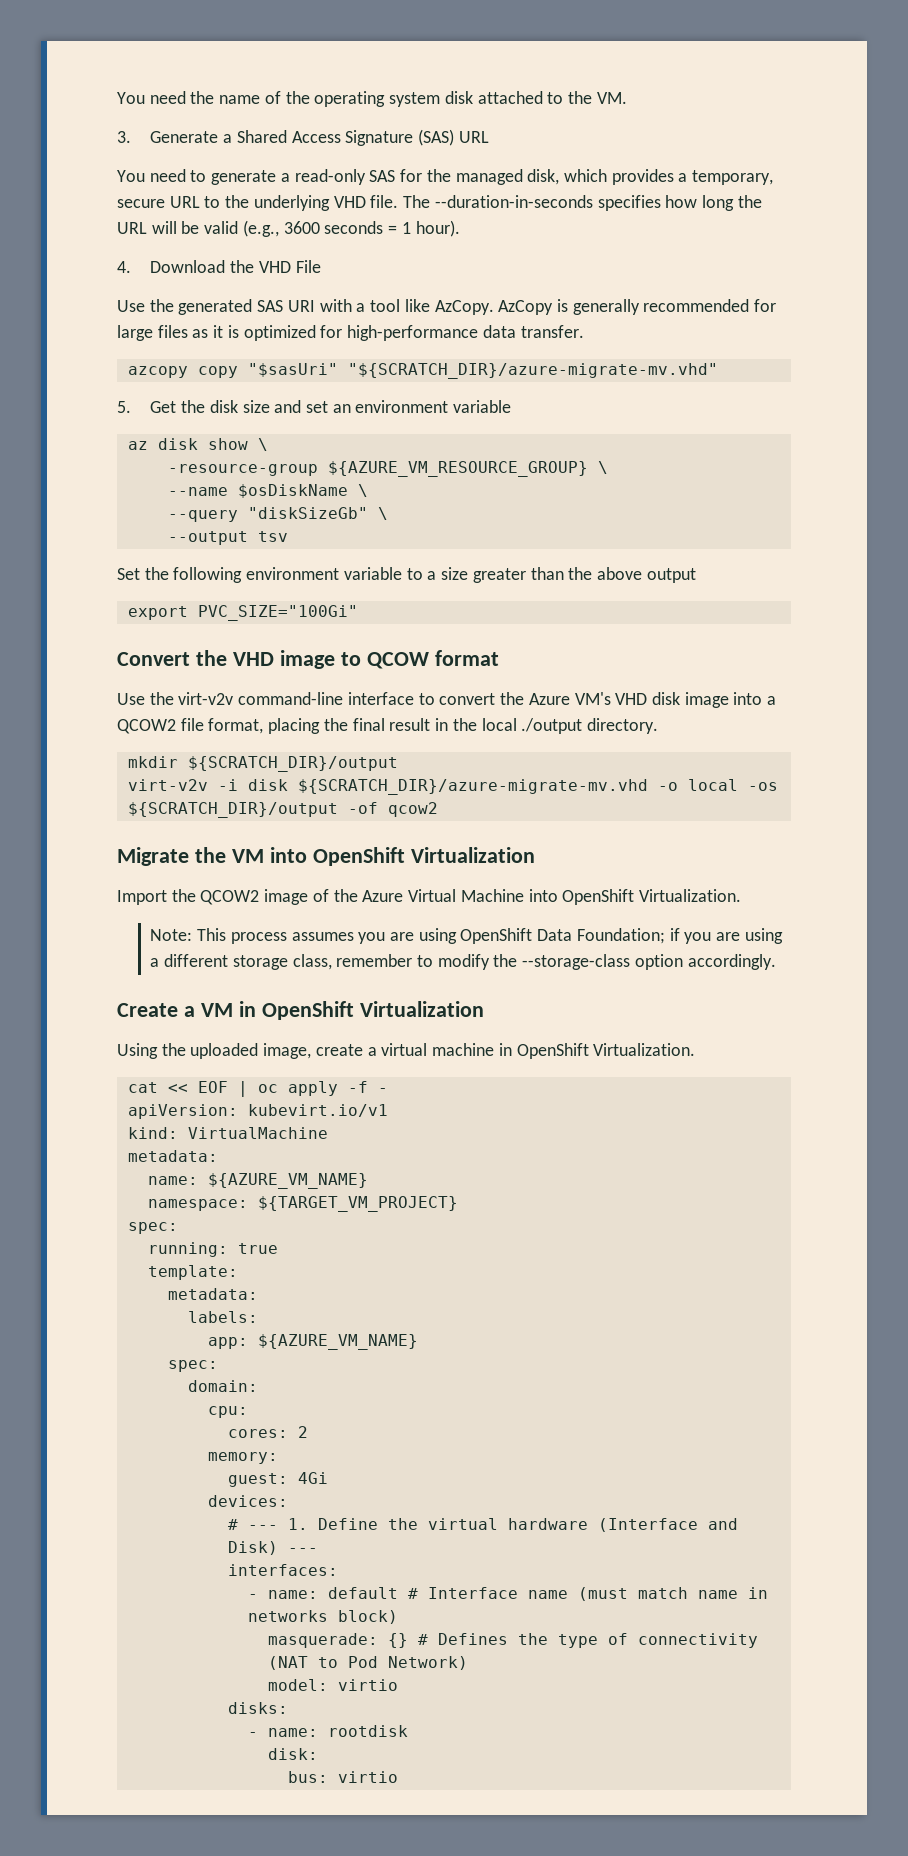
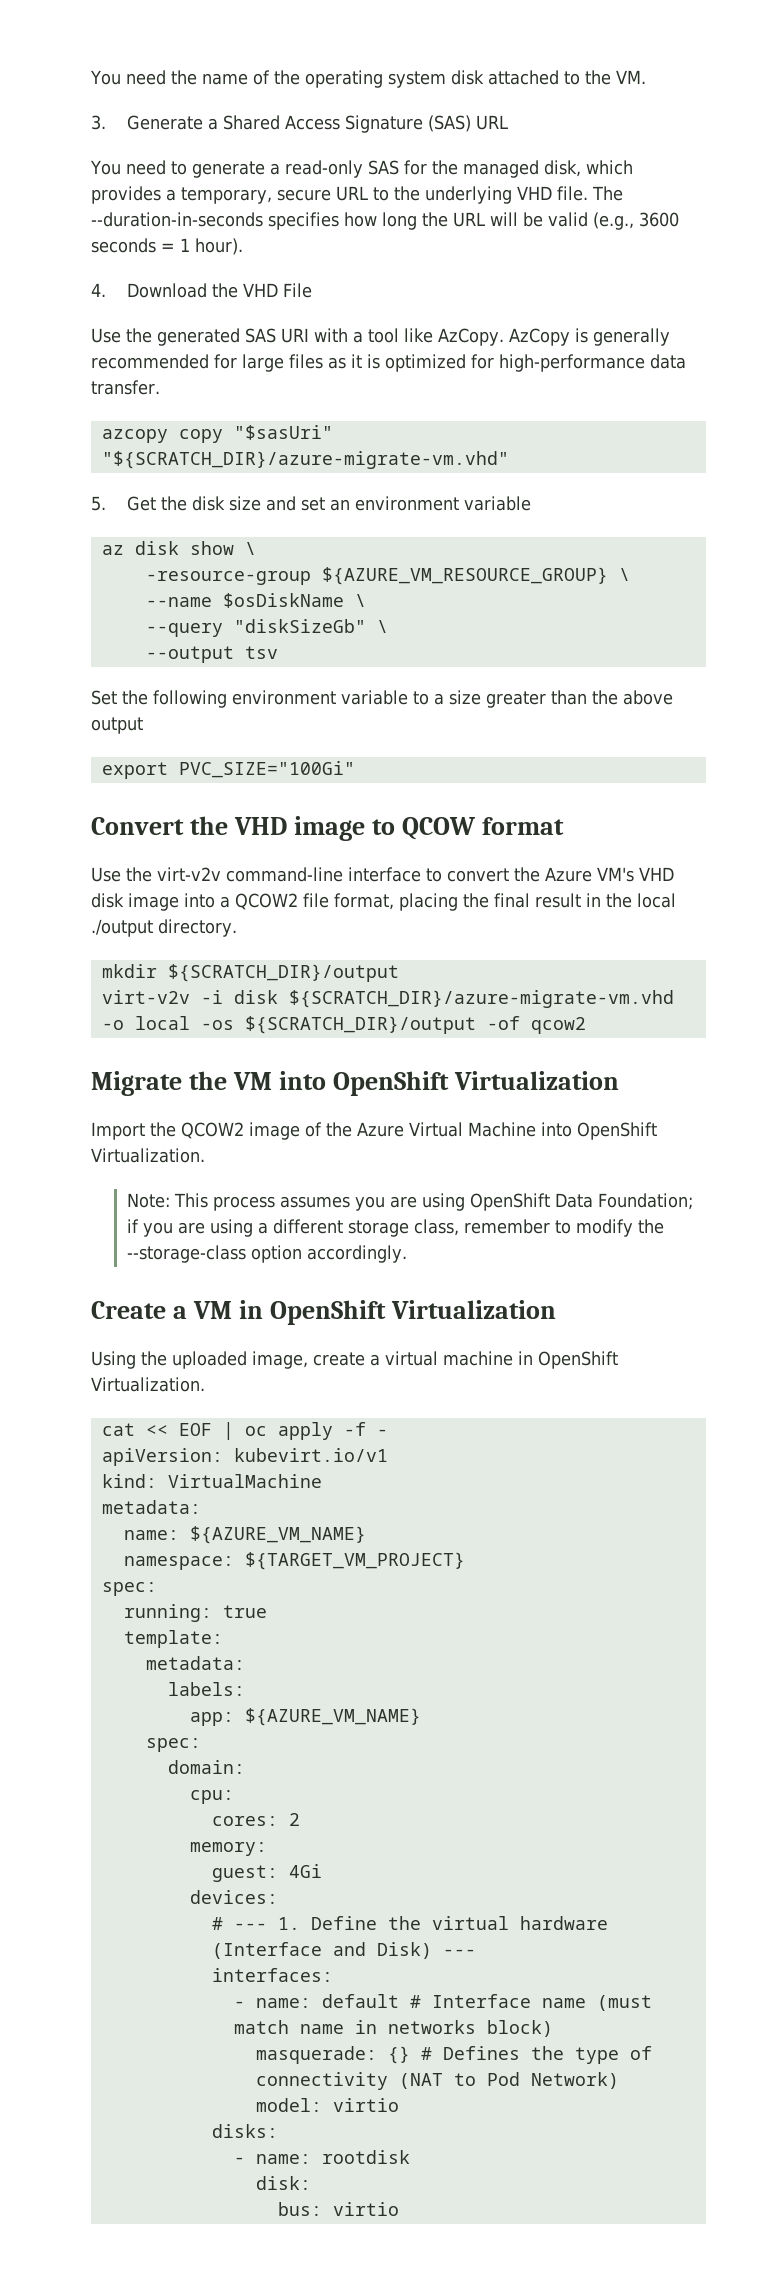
[347,363,718,379] "${SCRATCH_DIR}/azure-migrate-mv.vhd" -> [101,451,509,469] "${SCRATCH_DIR}/azure-migrate-vm.vhd"
[297,779,648,795] ${SCRATCH_DIR}/azure-migrate-mv.vhd -> [288,990,674,1008] ${SCRATCH_DIR}/azure-migrate-vm.vhd

